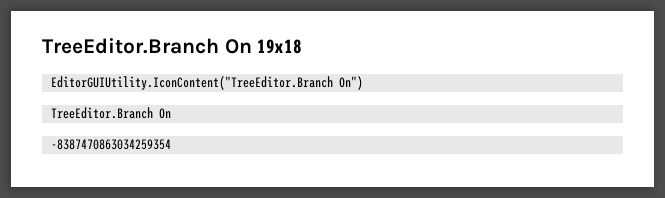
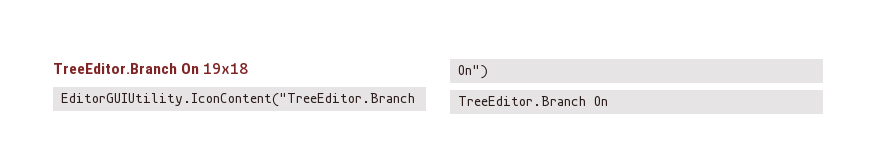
[51,139,171,150] // -8387470863034259354 -> (609, 101) none

